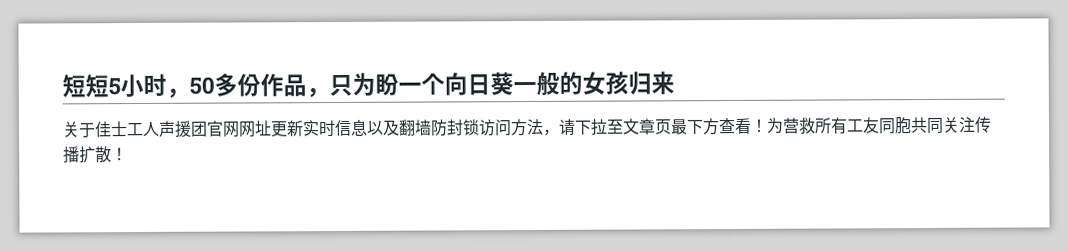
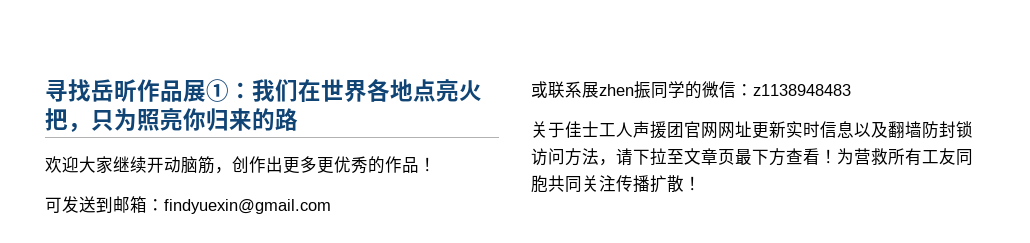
[62,71,675,98] 短短5小时，50多份作品，只为盼一个向日葵一般的女孩归来 -> [45,79,482,102] [45,108,298,132] [45,156,436,174] [45,196,331,214] [531,81,851,99] 寻找岳昕作品展①：我们在世界各地点亮火把，只为照亮你归来的路 // 欢迎大家继续开动脑筋，创作出更多更优秀的作品！ // 可发送到邮箱：findyuexin@gmail.com // 或联系展zhen振同学的微信：z1138948483

